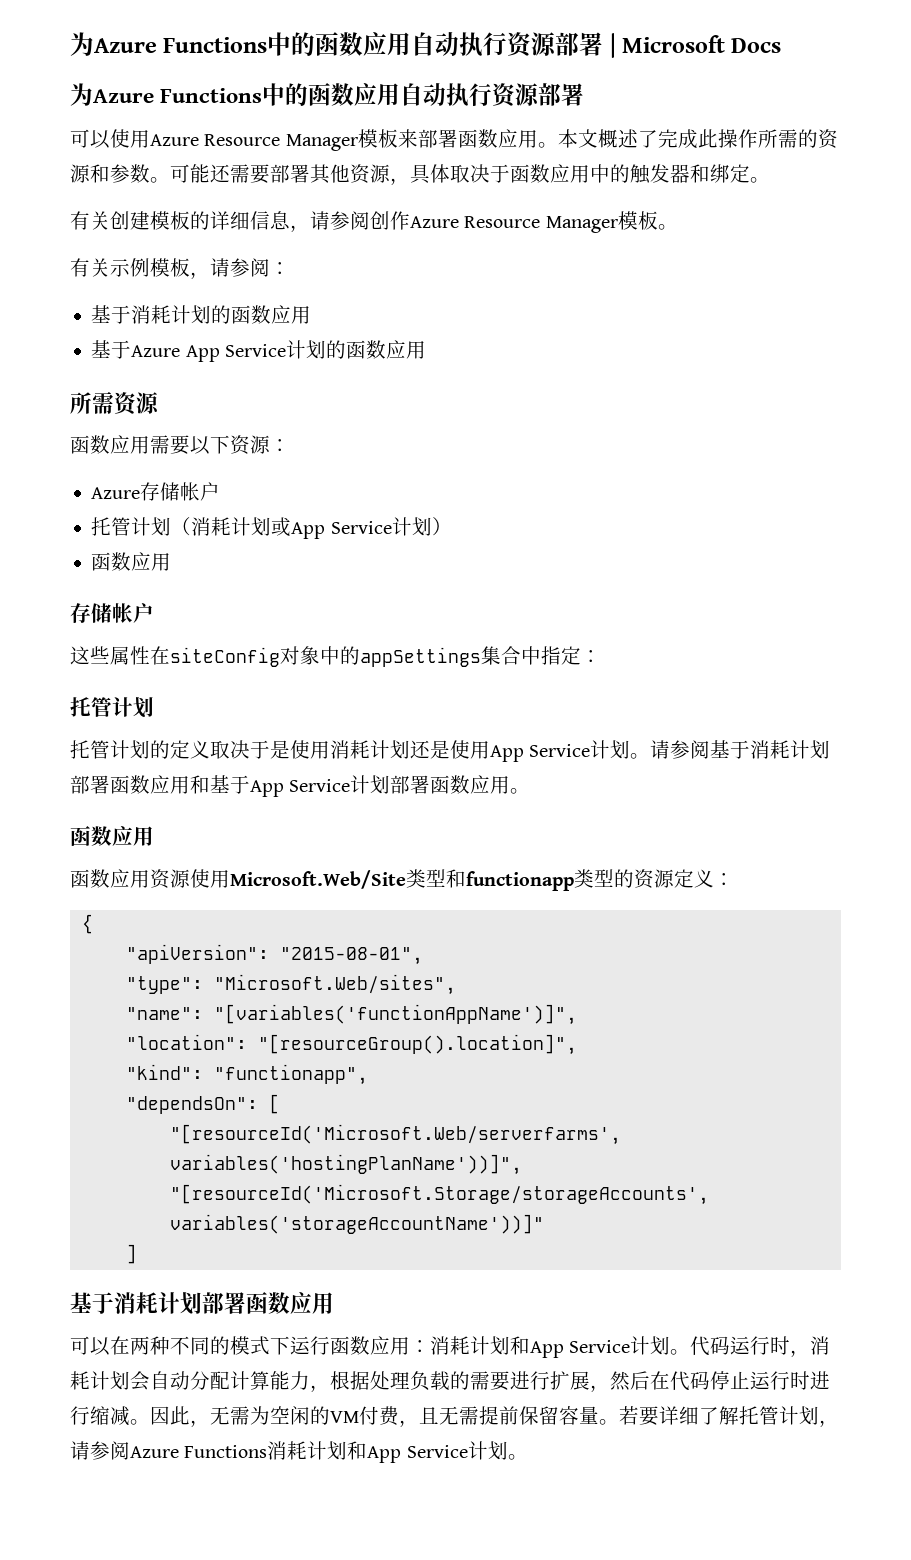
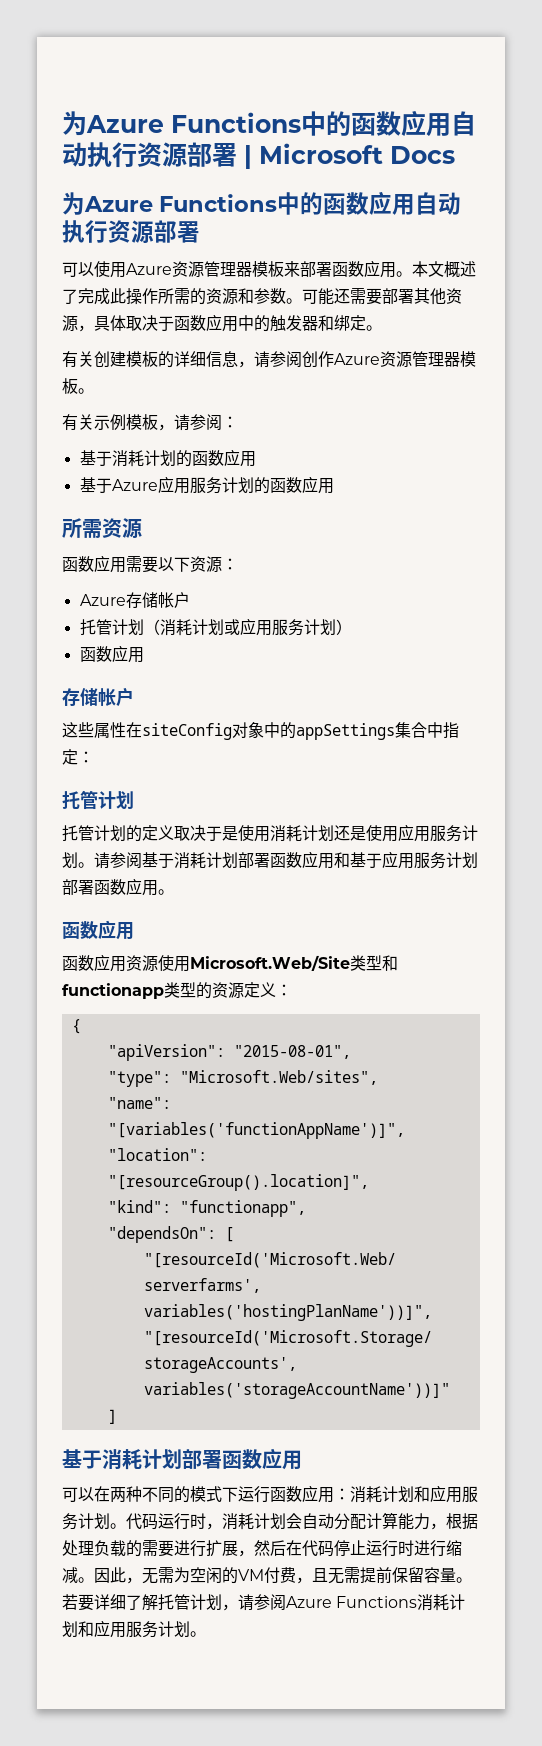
[204,134,358,151] Resource Manager -> [172,261,252,278] 资源管理器
[464,216,618,233] Resource Manager -> [380,351,460,368] 资源管理器
[185,344,286,362] App Service -> [157,476,222,494] 应用服务
[291,521,392,539] App Service -> [239,618,304,636] 应用服务
[490,744,591,762] App Service -> [398,824,462,842] 应用服务
[250,779,351,797] App Service -> [382,851,446,869] 应用服务
[530,1340,631,1358] App Service -> [430,1485,478,1503] [62,1513,78,1530] 应用服务
[367,1445,468,1463] App Service -> [94,1620,158,1638] 应用服务

